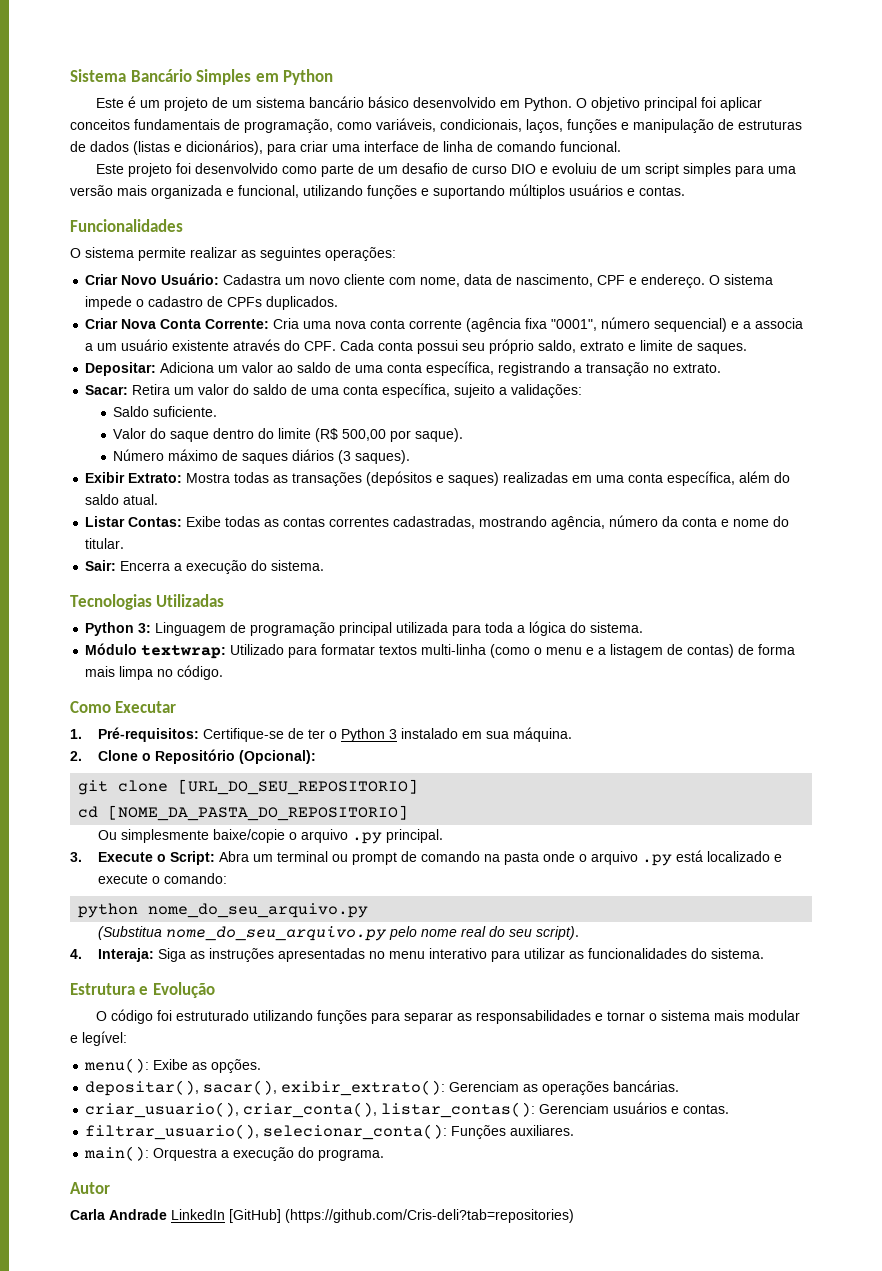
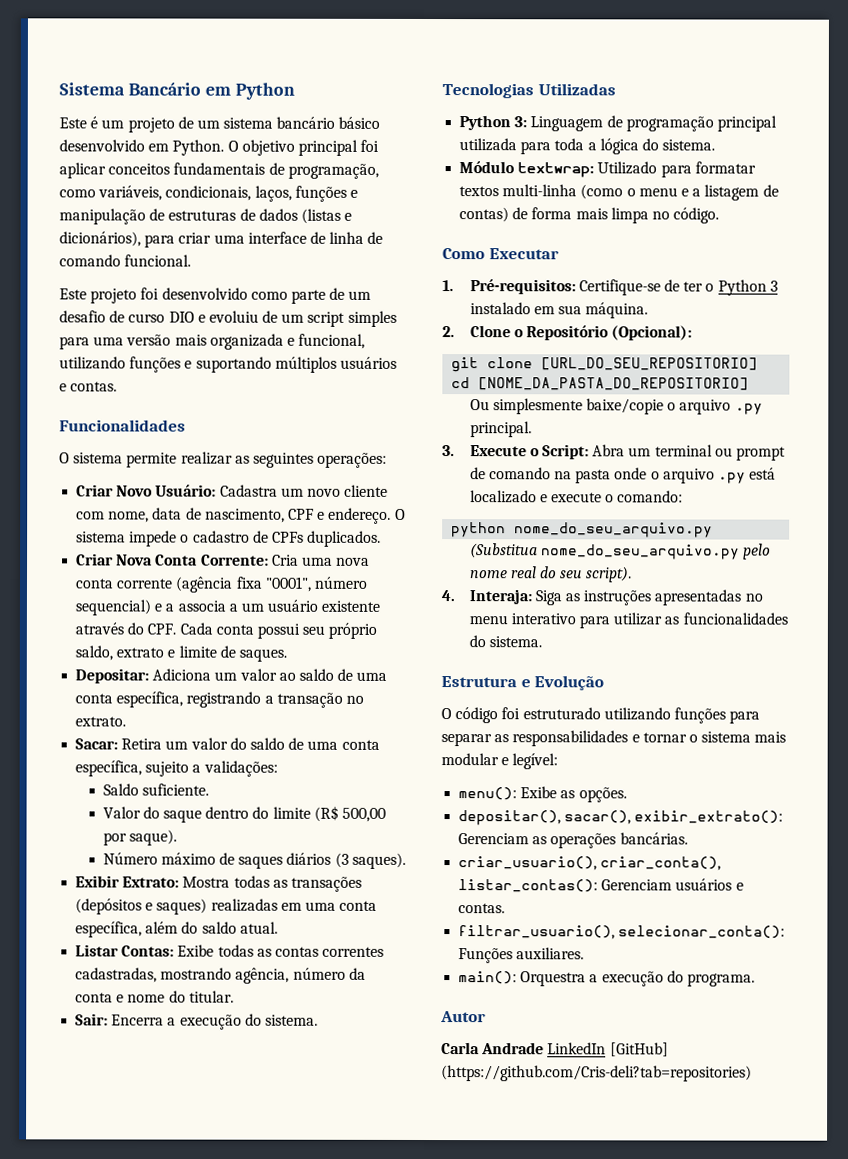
[196,69,252,85] Simples -> (201, 89) none

